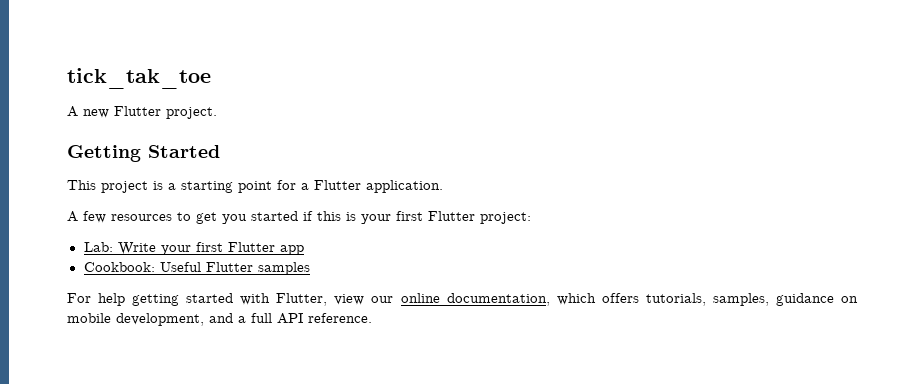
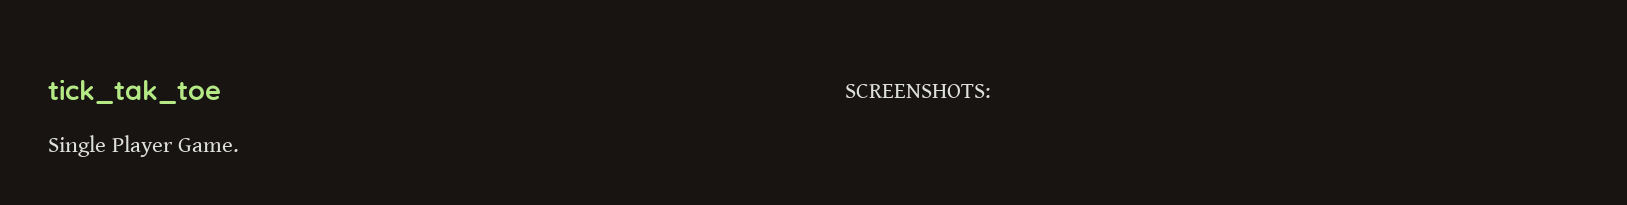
[67,106,217,119] [67,145,220,162] [67,180,443,193] [67,211,531,224] [83,242,304,255] [83,262,310,275] [67,293,859,306] [67,313,372,326] A new Flutter project. // Getting Started // This project is a starting point for a Flutter application. // A few resources to get you started if this is your first Flutter project: // Lab: Write your first Flutter app // Cookbook: Useful Flutter samples // For help getting started with Flutter, view our online documentation, which offers tutorials, samples, guidance on mobile development, and a full API reference. -> [48,135,240,157] [845,84,991,98] Single Player Game. // SCREENSHOTS:

